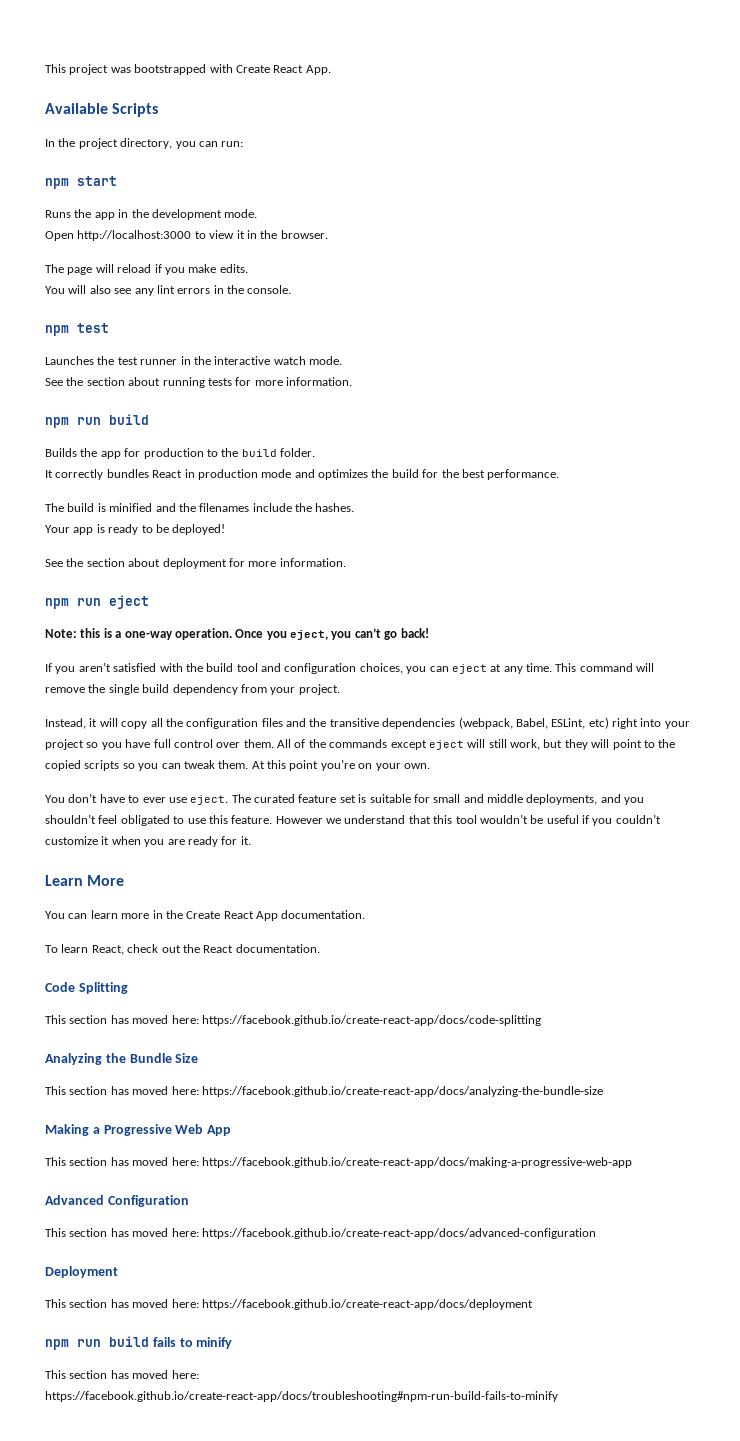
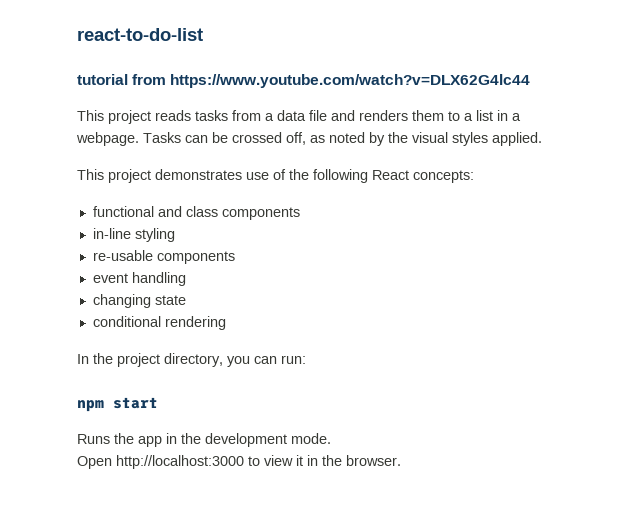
[45,64,331,75] [45,103,159,117] This project was bootstrapped with Create React App. // Available Scripts -> [77,28,203,41] [77,74,531,88] [77,110,521,124] [76,132,542,146] [77,169,474,183] [92,206,300,220] [92,228,175,242] [92,250,235,264] [92,272,186,286] [92,294,186,308] [92,316,226,330] react-to-do-list // tutorial from https://www.youtube.com/watch?v=DLX62G4lc44 // This project reads tasks from a data file and renders them to a list in a webpage. Tasks can be crossed off, as noted by the visual styles applied. // This project demonstrates use of the following React concepts: // functional and class components // in-line styling // re-usable components // event handling // changing state // conditional rendering
[45,264,248,275] [45,285,292,296] [45,323,109,336] [45,356,342,365] [45,377,352,388] [45,414,149,428] [45,448,315,459] [45,469,560,480] [45,503,355,512] [45,524,226,535] [45,558,346,569] [45,595,149,609] [45,628,429,640] [45,662,655,674] [45,684,340,695] [45,717,690,729] [45,739,676,750] [45,759,430,771] [45,793,645,805] [45,814,661,826] [45,836,251,847] [45,875,125,886] [45,910,366,921] [45,944,320,955] [45,982,128,994] [45,1015,541,1026] [45,1053,199,1065] [45,1086,603,1097] [45,1124,232,1136] [45,1157,632,1168] [45,1195,189,1207] [45,1228,596,1239] [45,1266,118,1278] [45,1299,533,1310] [45,1336,233,1350] [45,1370,199,1379] [45,1391,558,1402] // The page will reload if you make edits. // You will also see any lint errors in the console. // npm test // Launches the test runner in the interactive watch mode. // See the section about running tests for more information. // npm run build // Builds the app for production to the build folder. // It correctly bundles React in production mode and optimizes the build for the best performance. // The build is minified and the filenames include the hashes. // Your app is ready to be deployed! // See the section about deployment for more information. // npm run eject // Note: this is a one-way operation. Once you eject, you can’t go back! // If you aren’t satisfied with the build tool and configuration choices, you can eject at any time. This command will remove the single build dependency from your project. // Instead, it will copy all the configuration files and the transitive dependencies (webpack, Babel, ESLint, etc) right into your project so you have full control over them. All of the commands except eject will still work, but they will point to the copied scripts so you can tweak them. At this point you’re on your own. // You don’t have to ever use eject. The curated feature set is suitable for small and middle deployments, and you shouldn’t feel obligated to use this feature. However we understand that this tool wouldn’t be useful if you couldn’t customize it when you are ready for it. // Learn More // You can learn more in the Create React App documentation. // To learn React, check out the React documentation. // Code Splitting // This section has moved here: https://facebook.github.io/create-react-app/docs/code-splitting // Analyzing the Bundle Size // This section has moved here: https://facebook.github.io/create-react-app/docs/analyzing-the-bundle-size // Making a Progressive Web App // This section has moved here: https://facebook.github.io/create-react-app/docs/making-a-progressive-web-app // Advanced Configuration // This section has moved here: https://facebook.github.io/create-react-app/docs/advanced-configuration // Deployment // This section has moved here: https://facebook.github.io/create-react-app/docs/deployment // npm run build fails to minify // This section has moved here: https://facebook.github.io/create-react-app/docs/troubleshooting#npm-run-build-fails-to-minify -> (401, 460) none

